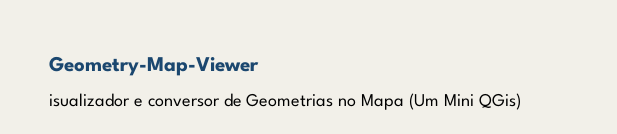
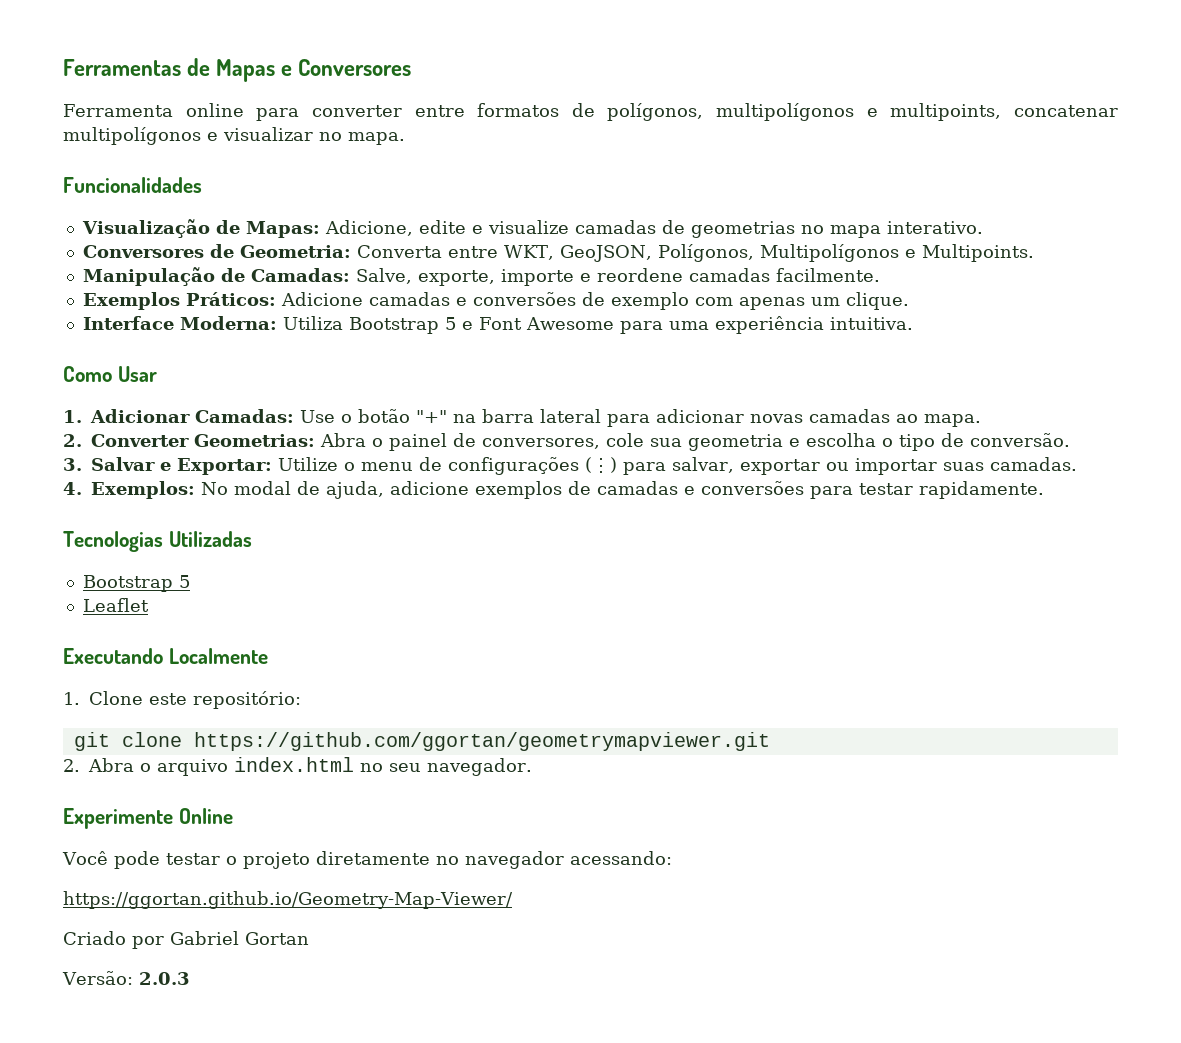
[49,56,259,76] [49,93,521,110] Geometry-Map-Viewer // isualizador e conversor de Geometrias no Mapa (Um Mini QGis) -> [63,58,412,82] [63,103,1118,121] [63,127,405,145] [63,177,202,193] [81,219,983,238] [82,244,1034,262] [82,267,880,286] [82,292,909,310] [82,316,913,334] [63,366,157,382] [63,409,981,427] [63,433,1070,451] [63,457,1077,475] [63,481,1044,499] [63,531,252,552] [82,575,190,592] [82,598,149,612] [63,648,268,664] [63,691,301,709] [73,732,770,751] [63,757,532,776] [63,808,233,829] [62,851,672,869] [63,891,513,909] [63,931,309,949] [62,971,190,985] Ferramentas de Mapas e Conversores // Ferramenta online para converter entre formatos de polígonos, multipolígonos e multipoints, concatenar multipolígonos e visualizar no mapa. // Funcionalidades // Visualização de Mapas: Adicione, edite e visualize camadas de geometrias no mapa interativo. // Conversores de Geometria: Converta entre WKT, GeoJSON, Polígonos, Multipolígonos e Multipoints. // Manipulação de Camadas: Salve, exporte, importe e reordene camadas facilmente. // Exemplos Práticos: Adicione camadas e conversões de exemplo com apenas um clique. // Interface Moderna: Utiliza Bootstrap 5 e Font Awesome para uma experiência intuitiva. // Como Usar // 1. Adicionar Camadas: Use o botão "+" na barra lateral para adicionar novas camadas ao mapa. // 2. Converter Geometrias: Abra o painel de conversores, cole sua geometria e escolha o tipo de conversão. // 3. Salvar e Exportar: Utilize o menu de configurações (⋮) para salvar, exportar ou importar suas camadas. // 4. Exemplos: No modal de ajuda, adicione exemplos de camadas e conversões para testar rapidamente. // Tecnologias Utilizadas // Bootstrap 5 // Leaflet // Executando Localmente // 1. Clone este repositório: // git clone https://github.com/ggortan/geometrymapviewer.git // 2. Abra o arquivo index.html no seu navegador. // Experimente Online // Você pode testar o projeto diretamente no navegador acessando: // https://ggortan.github.io/Geometry-Map-Viewer/ // Criado por Gabriel Gortan // Versão: 2.0.3

